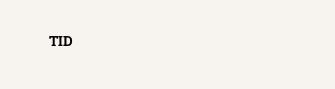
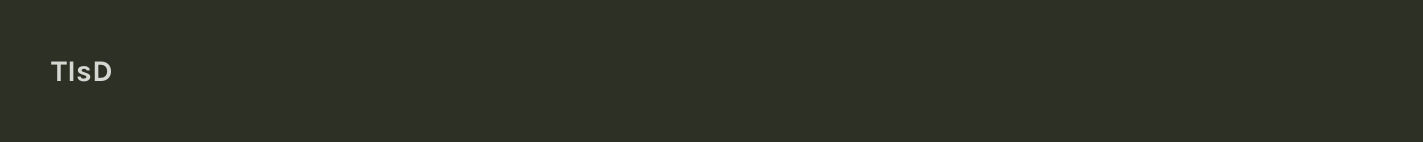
[49,36,73,46] TID -> [51,61,113,82] TIsD

